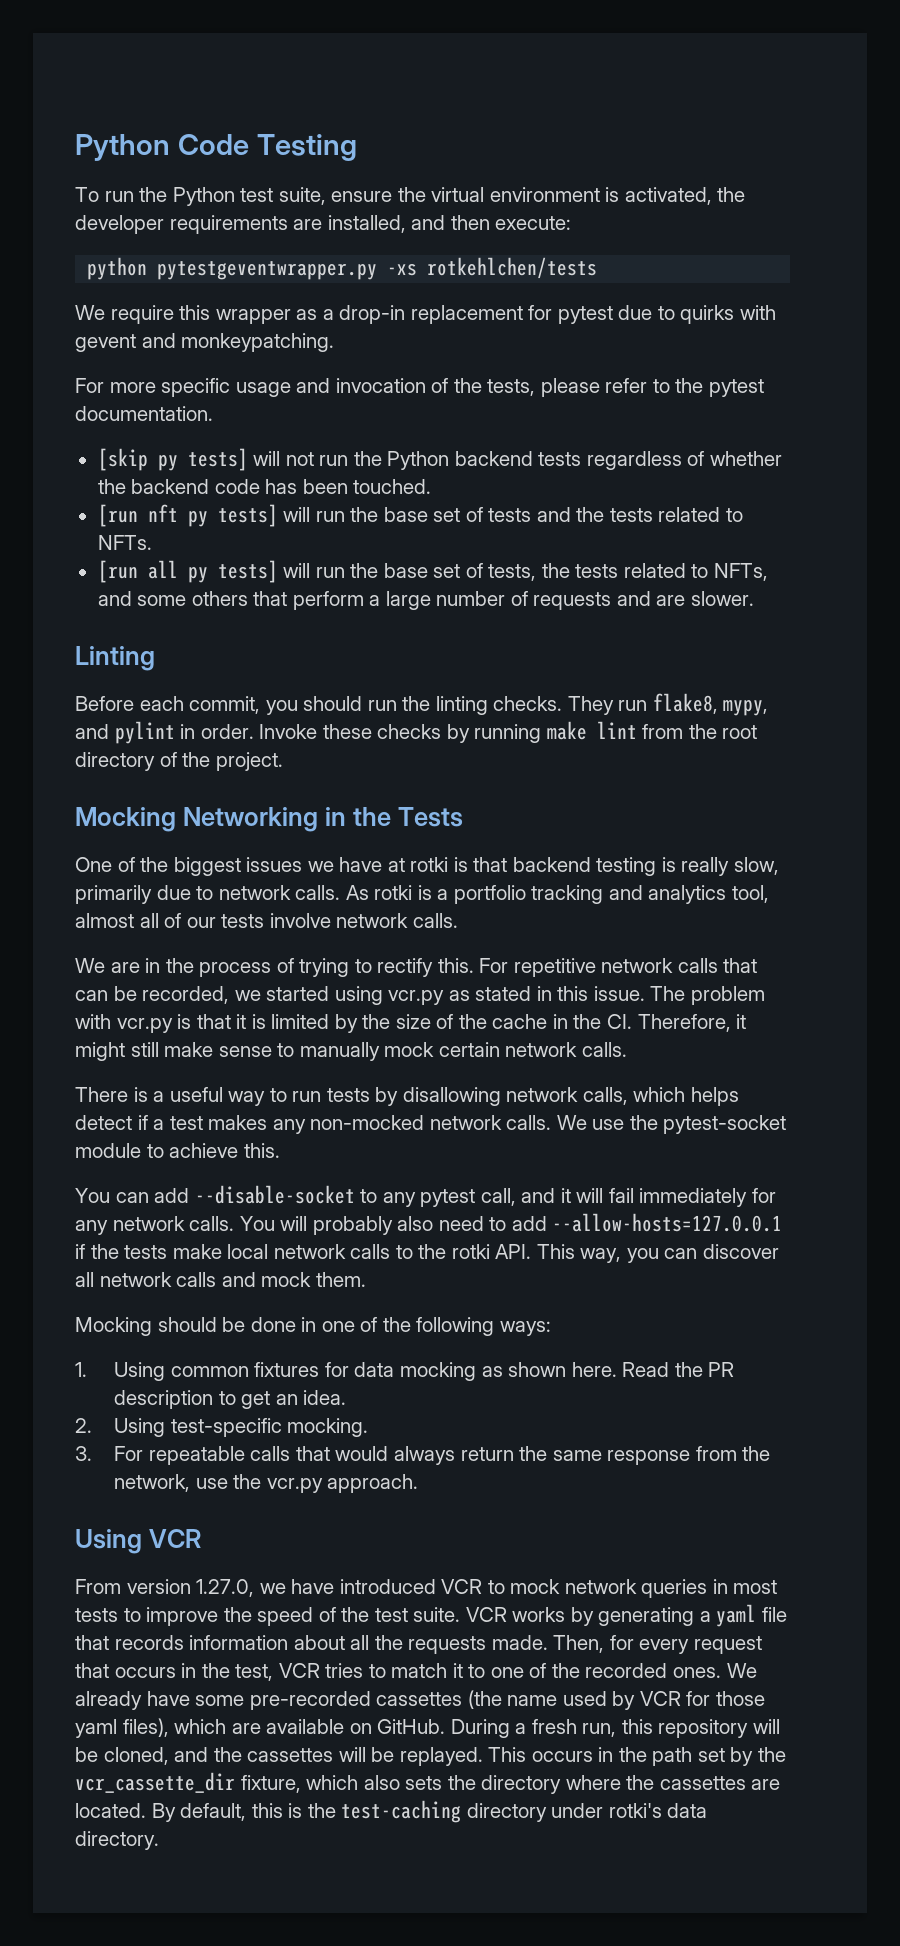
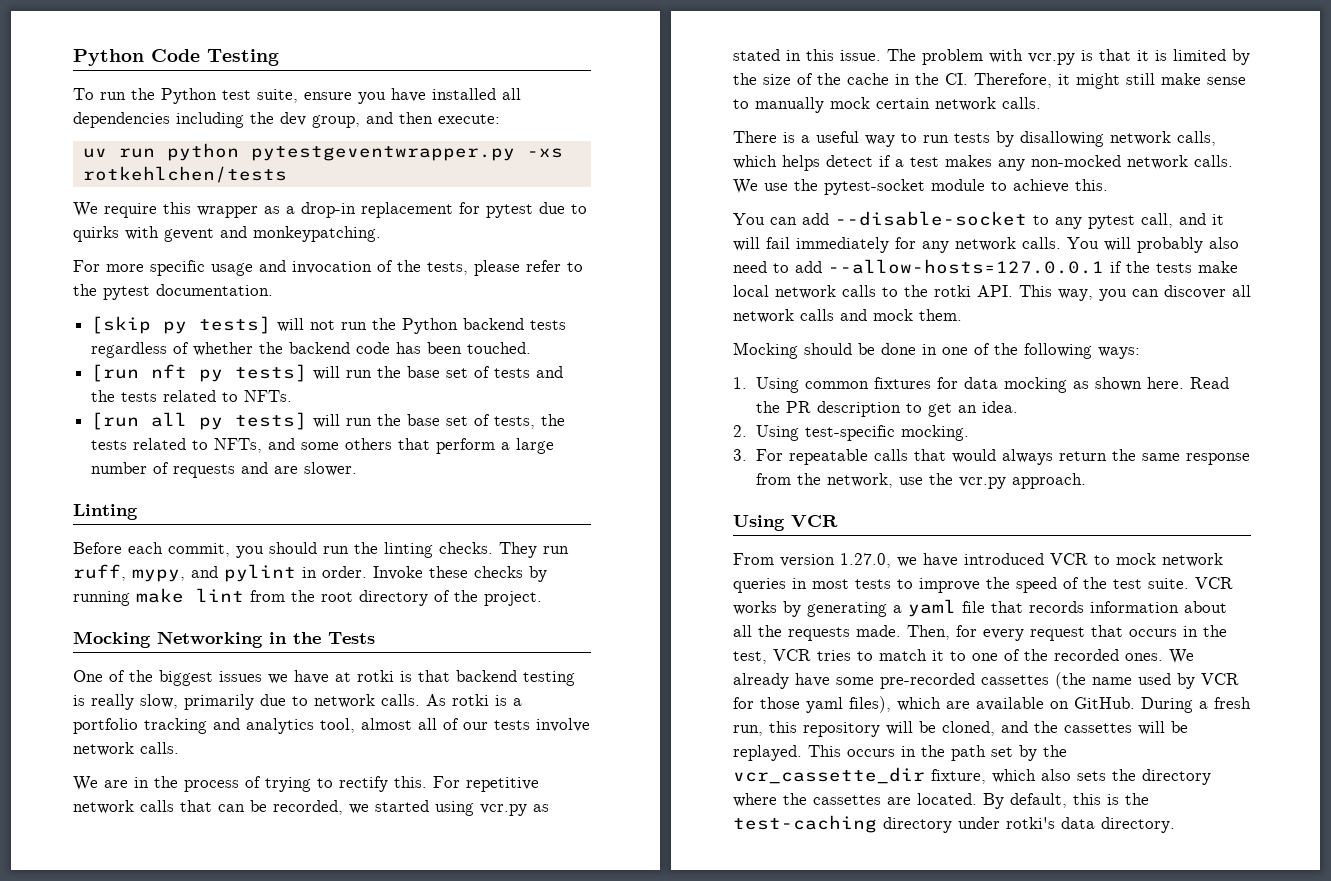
[397,187,746,205] [75,215,406,234] the virtual environment is activated, the developer requirements are installed, -> [358,88,521,104] [73,112,360,128] you have installed all dependencies including the dev group,
(572, 223) none -> [82,148,155,158] uv run
[652,693,718,714] flake8, -> [73,564,126,581] ruff,

